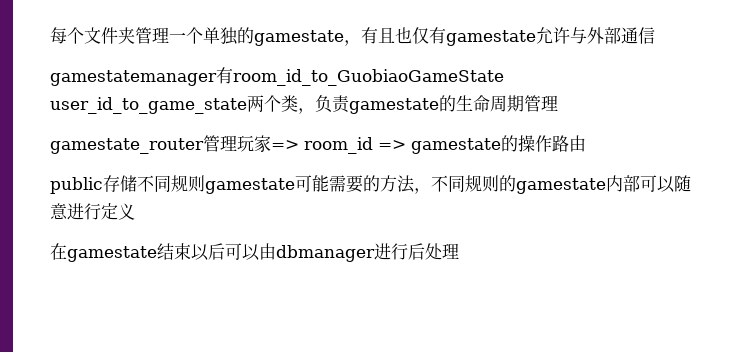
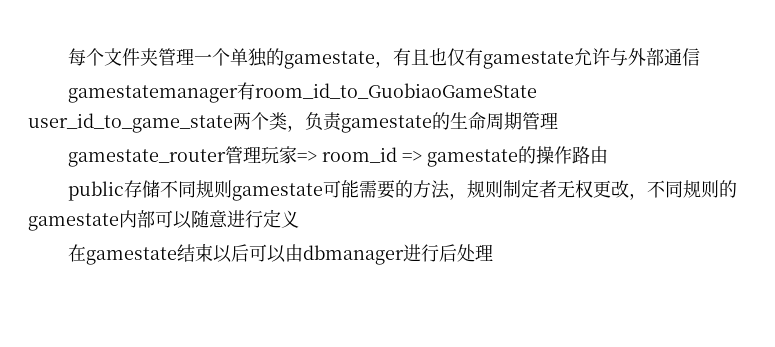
(431, 191) none -> [467,179,648,200] 规则制定者无权更改，

